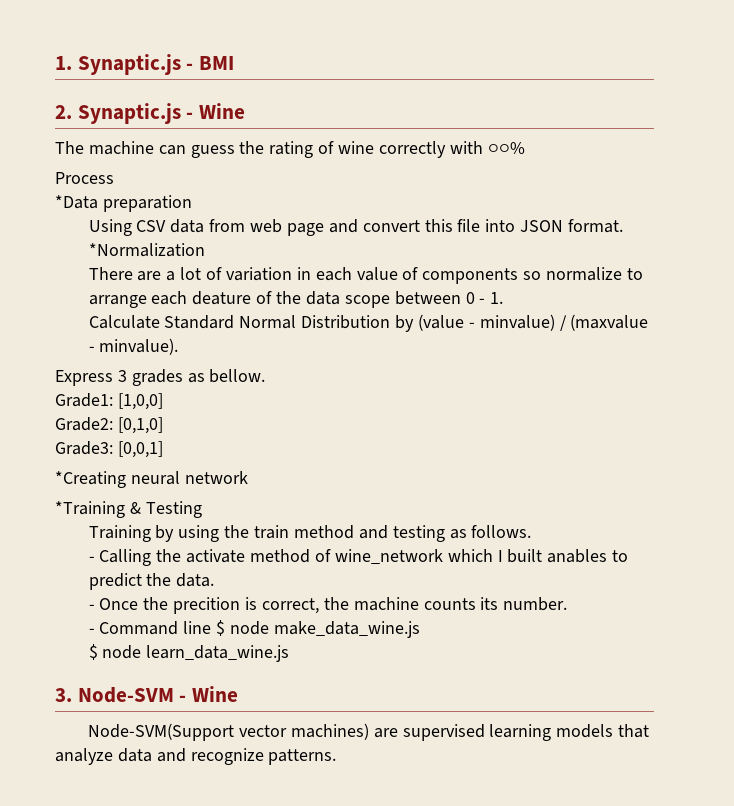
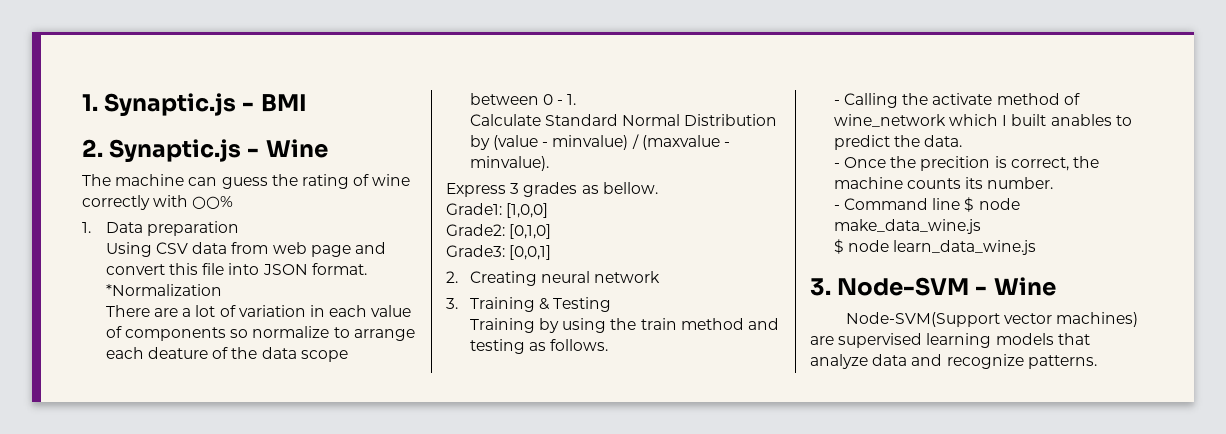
[55,172,114,184] [55,195,98,209] Process // *Data -> [82,222,143,233] 1. Data
[55,471,126,488] *Creating -> [446,271,537,286] 2. Creating
[55,501,125,518] *Training -> [446,297,535,312] 3. Training

